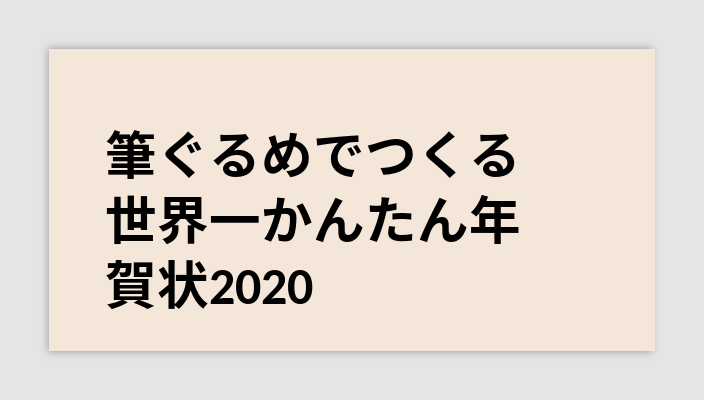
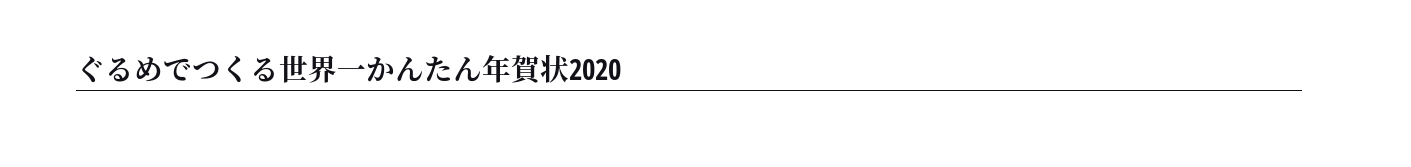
[105,130,157,179] 筆 -> (76, 69) none

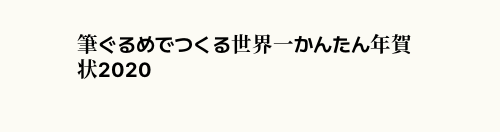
(76, 69) none -> [77,34,98,54] 筆

